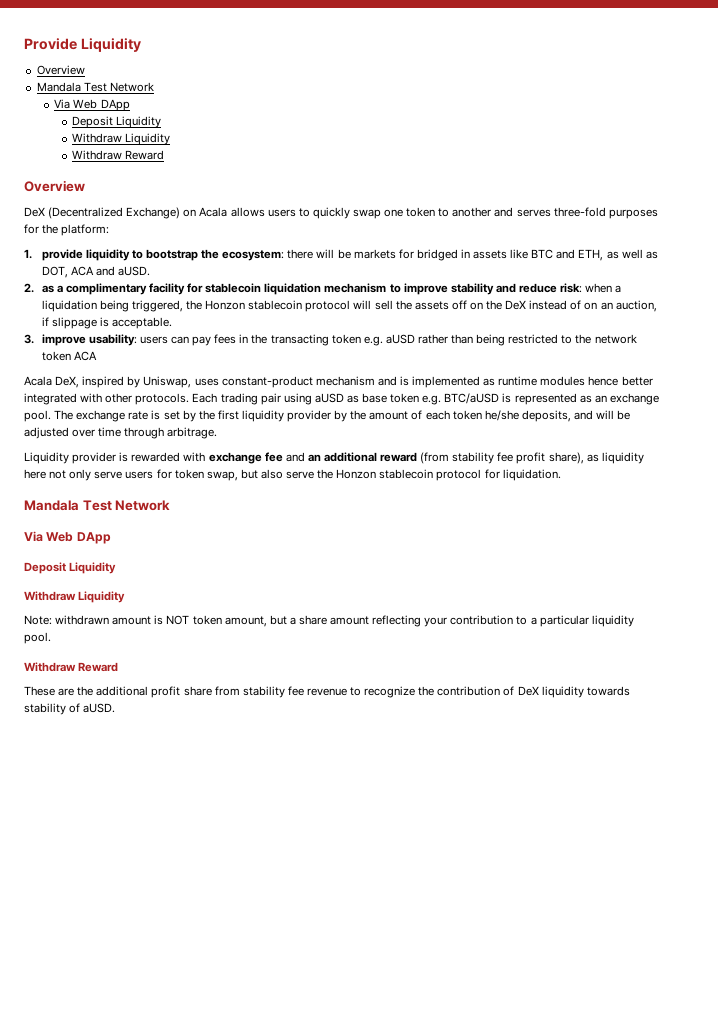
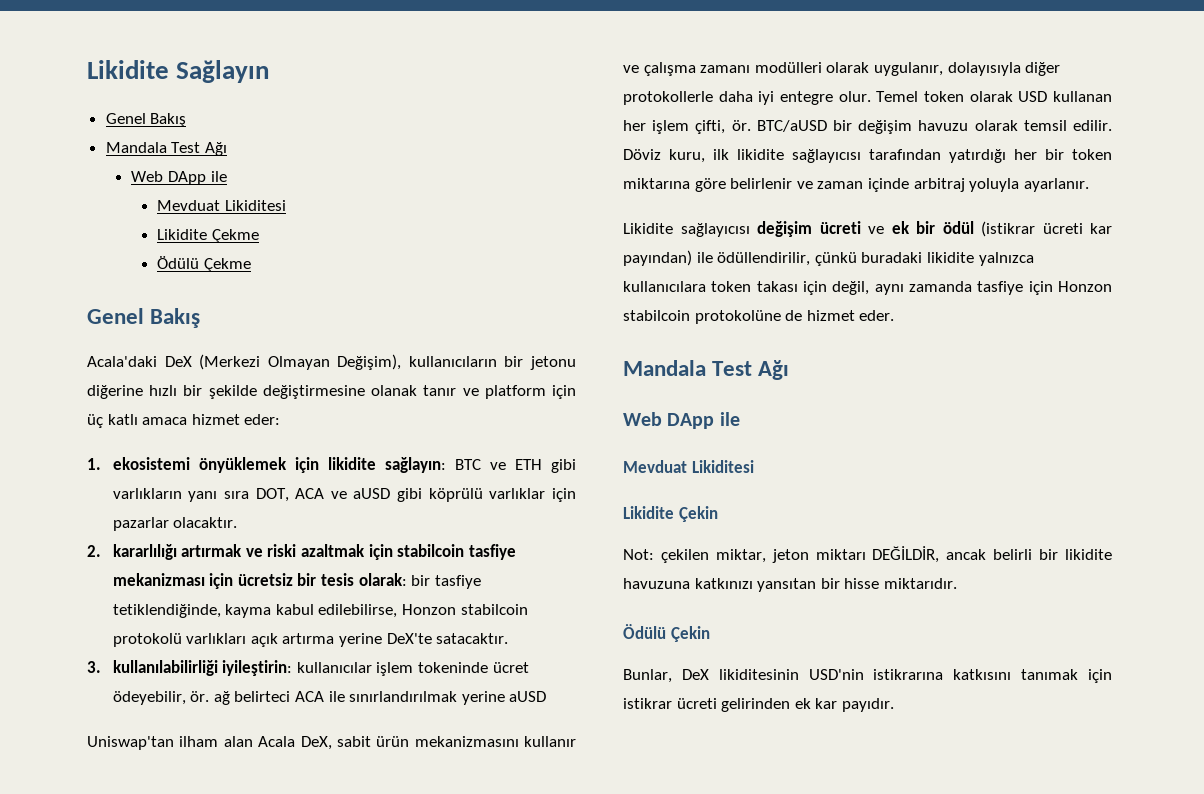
[24,38,141,52] [36,65,85,75] [36,82,154,92] [54,99,130,111] [71,116,162,128] [71,133,171,145] [71,150,165,160] [24,180,85,192] [24,207,658,219] [24,224,110,236] [24,249,658,261] [41,266,150,278] [24,283,622,295] [41,300,657,312] [41,317,172,329] [24,334,637,346] [41,351,97,361] [24,376,653,388] [24,393,659,405] [24,410,631,422] [24,427,218,439] [24,452,644,464] [24,469,561,481] [24,500,171,511] [24,531,111,544] [24,562,117,574] [24,591,126,603] [24,615,634,627] [24,632,51,644] [24,662,119,672] [24,686,630,698] [24,703,116,715] Provide Liquidity // Overview // Mandala Test Network // Via Web DApp // Deposit Liquidity // Withdraw Liquidity // Withdraw Reward // Overview // DeX (Decentralized Exchange) on Acala allows users to quickly swap one token to another and serves three-fold purposes for the platform: // 1. provide liquidity to bootstrap the ecosystem: there will be markets for bridged in assets like BTC and ETH, as well as DOT, ACA and aUSD. // 2. as a complimentary facility for stablecoin liquidation mechanism to improve stability and reduce risk: when a liquidation being triggered, the Honzon stablecoin protocol will sell the assets off on the DeX instead of on an auction, if slippage is acceptable. // 3. improve usability: users can pay fees in the transacting token e.g. aUSD rather than being restricted to the network token ACA // Acala DeX, inspired by Uniswap, uses constant-product mechanism and is implemented as runtime modules hence better integrated with other protocols. Each trading pair using aUSD as base token e.g. BTC/aUSD is represented as an exchange pool. The exchange rate is set by the first liquidity provider by the amount of each token he/she deposits, and will be adjusted over time through arbitrage. // Liquidity provider is rewarded with exchange fee and an additional reward (from stability fee profit share), as liquidity here not only serve users for token swap, but also serve the Honzon stablecoin protocol for liquidation. // Mandala Test Network // Via Web DApp // Deposit Liquidity // Withdraw Liquidity // Note: withdrawn amount is NOT token amount, but a share amount reflecting your contribution to a particular liquidity pool. // Withdraw Reward // These are the additional profit share from stability fee revenue to recognize the contribution of DeX liquidity towards stability of aUSD. -> [87,60,270,83] [105,113,187,127] [105,142,227,156] [131,171,227,185] [157,200,286,211] [157,229,259,243] [157,256,251,272] [87,308,201,328] [87,354,576,370] [87,385,576,399] [87,414,281,428] [87,457,576,473] [112,488,576,502] [112,517,238,531] [87,544,516,560] [112,573,481,589] [112,604,528,618] [112,633,509,647] [87,660,529,676] [112,691,547,705] [87,736,576,750] [623,62,1061,76] [623,91,1112,105] [623,120,1112,134] [623,149,1112,163] [623,178,1089,192] [623,221,1112,237] [623,250,1034,266] [623,281,1112,295] [623,310,895,324] [623,360,790,380] [623,412,740,429] [623,460,754,473] [623,506,718,522] [623,546,1112,563] [623,578,957,592] [623,624,710,642] [623,669,1112,683] [623,698,894,712] Likidite Sağlayın // Genel Bakış // Mandala Test Ağı // Web DApp ile // Mevduat Likiditesi // Likidite Çekme // Ödülü Çekme // Genel Bakış // Acala'daki DeX (Merkezi Olmayan Değişim), kullanıcıların bir jetonu diğerine hızlı bir şekilde değiştirmesine olanak tanır ve platform için üç katlı amaca hizmet eder: // 1. ekosistemi önyüklemek için likidite sağlayın: BTC ve ETH gibi varlıkların yanı sıra DOT, ACA ve aUSD gibi köprülü varlıklar için pazarlar olacaktır. // 2. kararlılığı artırmak ve riski azaltmak için stabilcoin tasfiye mekanizması için ücretsiz bir tesis olarak: bir tasfiye tetiklendiğinde, kayma kabul edilebilirse, Honzon stabilcoin protokolü varlıkları açık artırma yerine DeX'te satacaktır. // 3. kullanılabilirliği iyileştirin: kullanıcılar işlem tokeninde ücret ödeyebilir, ör. ağ belirteci ACA ile sınırlandırılmak yerine aUSD // Uniswap'tan ilham alan Acala DeX, sabit ürün mekanizmasını kullanır ve çalışma zamanı modülleri olarak uygulanır, dolayısıyla diğer protokollerle daha iyi entegre olur. Temel token olarak USD kullanan her işlem çifti, ör. BTC/aUSD bir değişim havuzu olarak temsil edilir. Döviz kuru, ilk likidite sağlayıcısı tarafından yatırdığı her bir token miktarına göre belirlenir ve zaman içinde arbitraj yoluyla ayarlanır. // Likidite sağlayıcısı değişim ücreti ve ek bir ödül (istikrar ücreti kar payından) ile ödüllendirilir, çünkü buradaki likidite yalnızca kullanıcılara token takası için değil, aynı zamanda tasfiye için Honzon stabilcoin protokolüne de hizmet eder. // Mandala Test Ağı // Web DApp ile // Mevduat Likiditesi // Likidite Çekin // Not: çekilen miktar, jeton miktarı DEĞİLDİR, ancak belirli bir likidite havuzuna katkınızı yansıtan bir hisse miktarıdır. // Ödülü Çekin // Bunlar, DeX likiditesinin USD'nin istikrarına katkısını tanımak için istikrar ücreti gelirinden ek kar payıdır.

